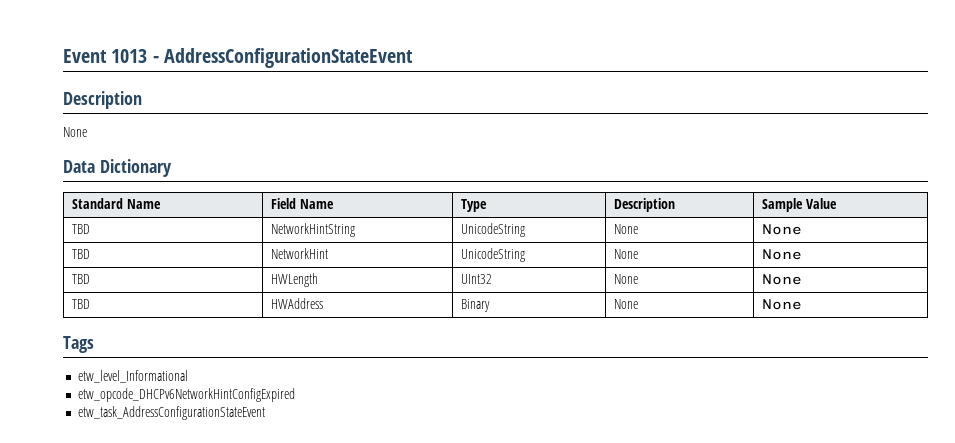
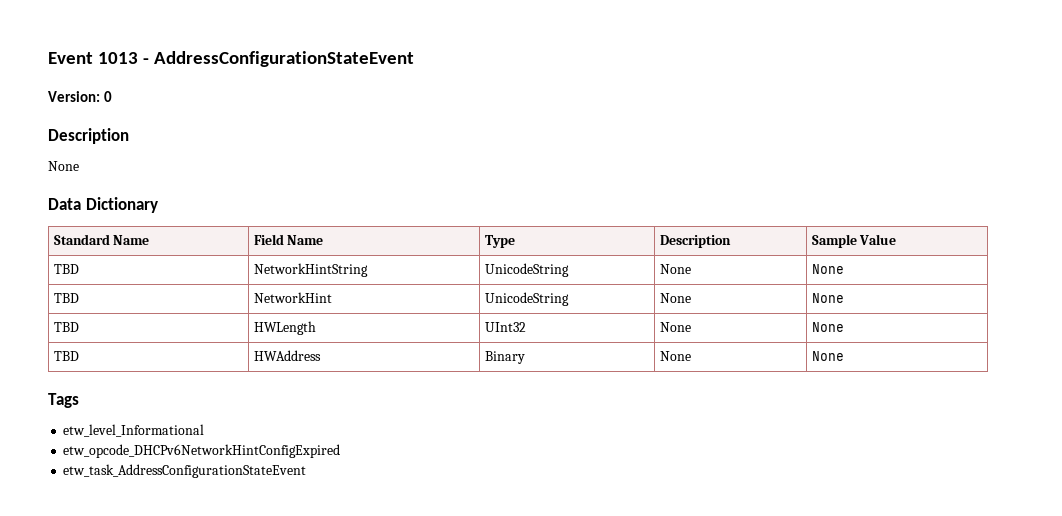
(413, 58) none -> [48,91,112,102] // Version: 0

